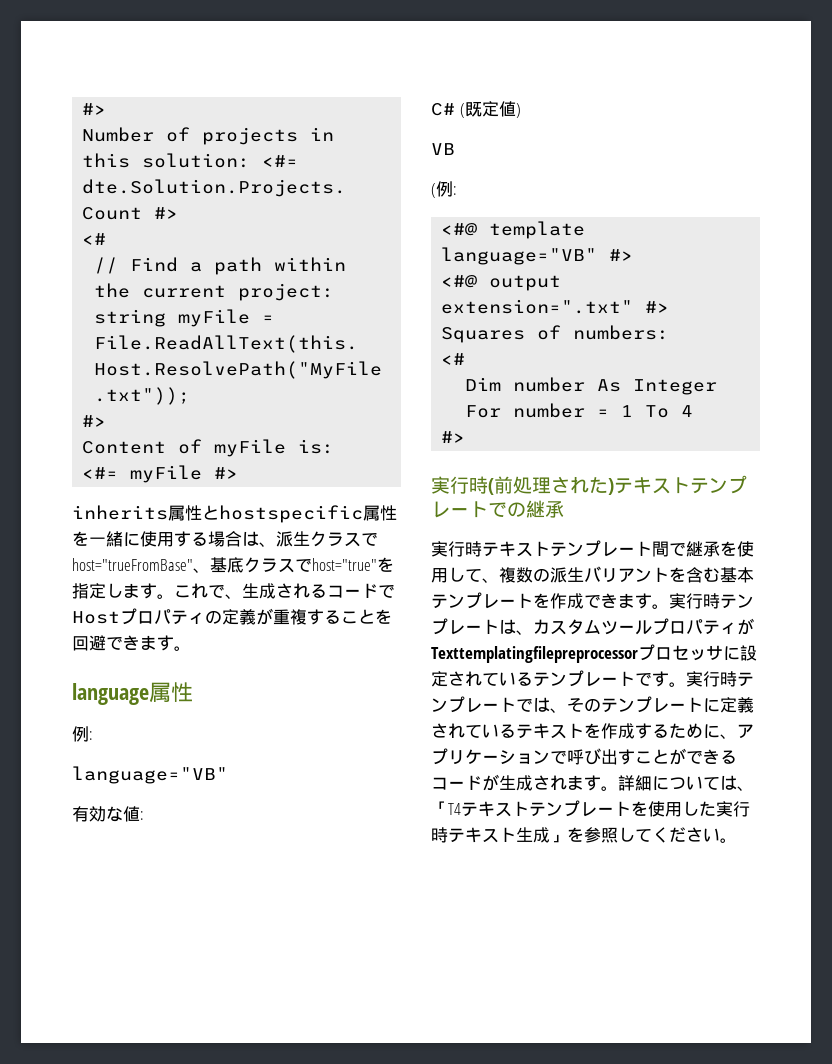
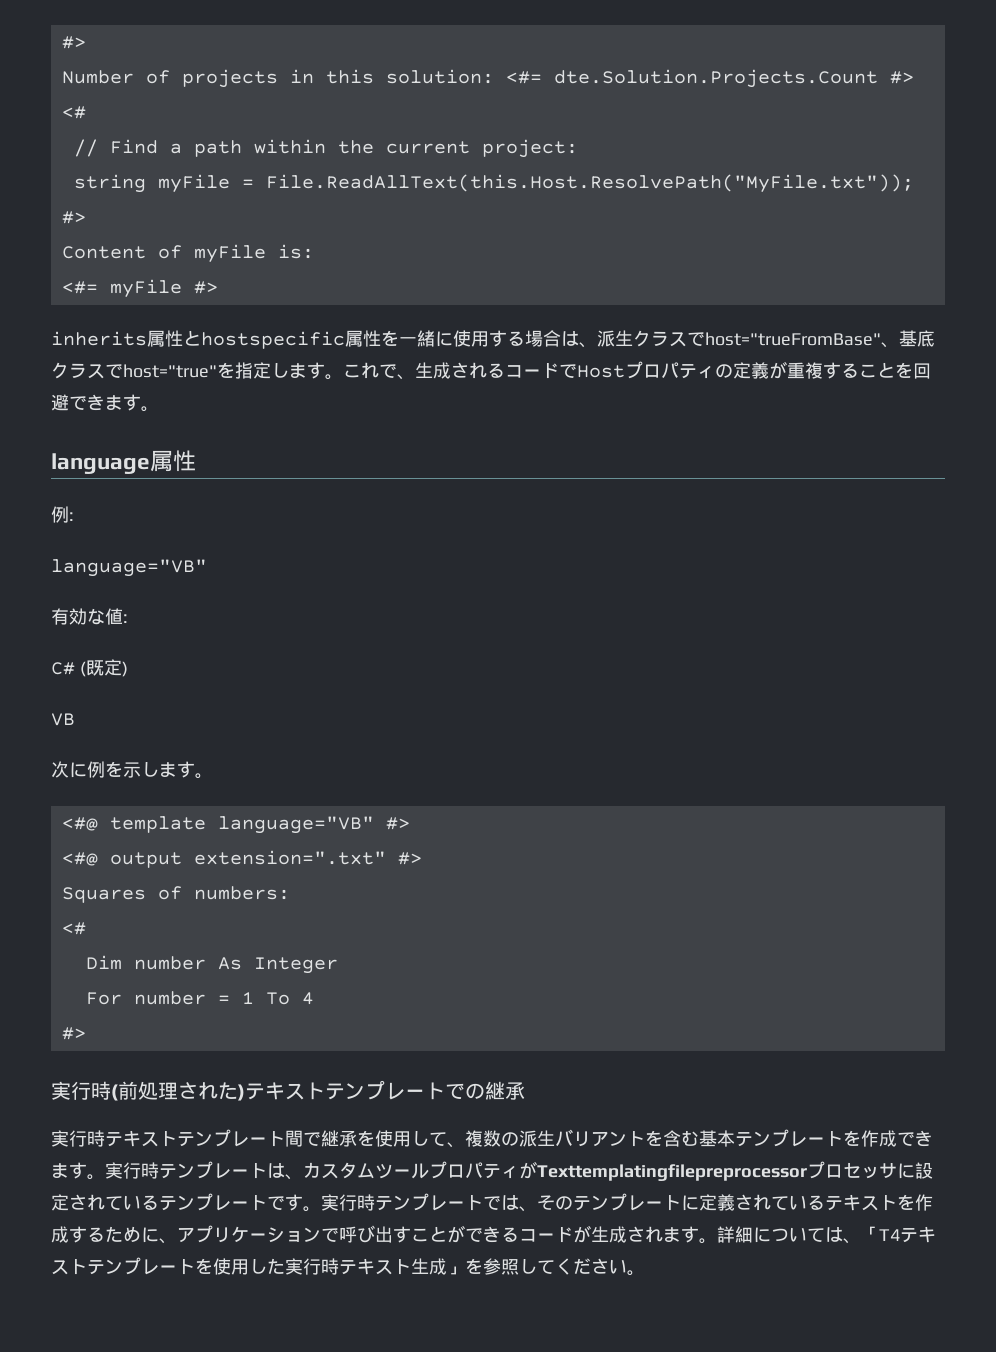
[498,101,516,117] 値 -> (122, 667) none
[431,181,457,198] (例: -> [51,761,213,779] 次に例を示します。

